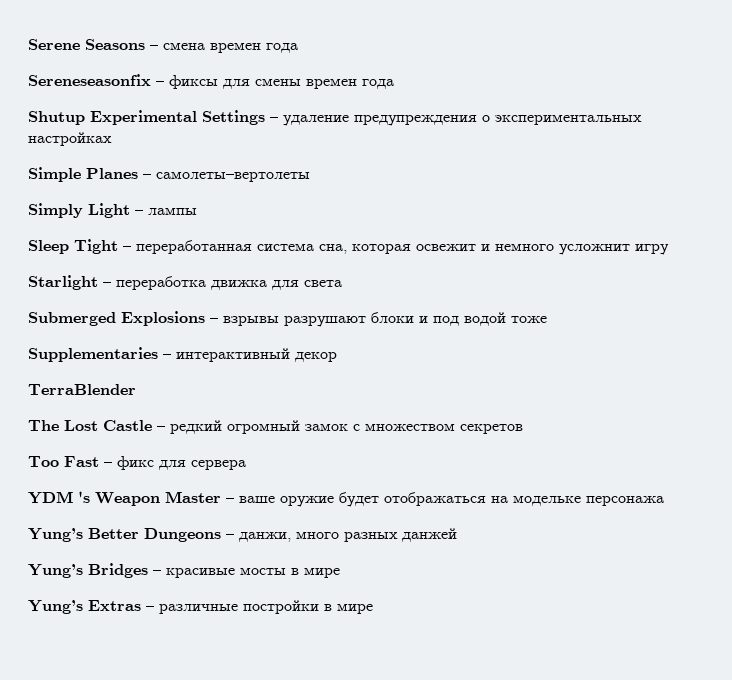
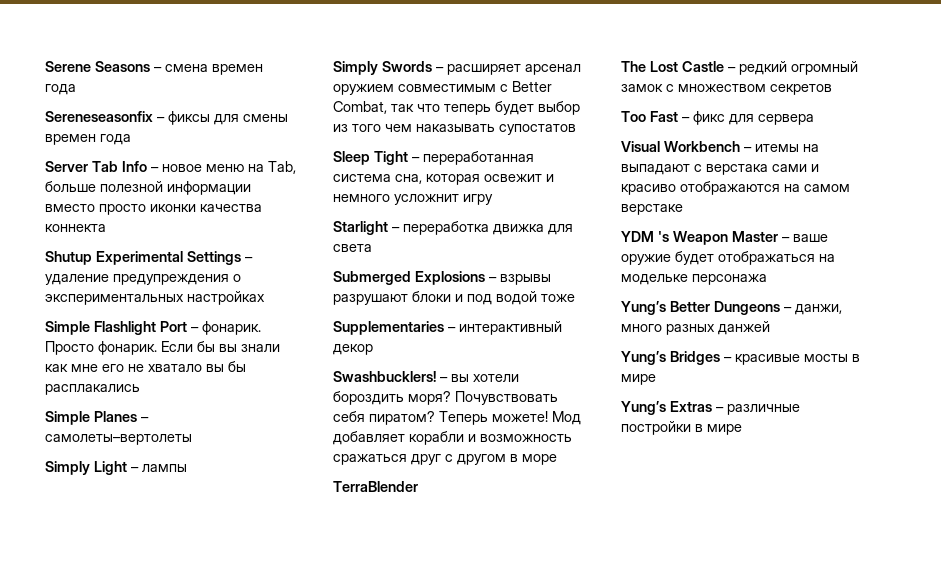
(394, 84) none -> [45,161,296,174] [45,181,251,195] [45,204,262,215] [45,224,106,232] // Server Tab Info – новое меню на Tab, больше полезной информации вместо просто иконки качества коннекта
(112, 139) none -> [45,321,261,335] [45,341,280,355] [45,361,246,372] [45,384,140,395] // Simple Flashlight Port – фонарик. Просто фонарик. Если бы вы знали как мне его не хватало вы бы расплакались
(197, 211) none -> [333,61,581,75] [333,81,552,95] [333,101,580,115] [333,124,576,135] // Simply Swords – расширяет арсенал оружием совместимым с Better Combat, так что теперь будет выбор из того чем наказывать супостатов
(337, 357) none -> [333,371,519,382] [333,391,558,405] [333,411,581,425] [333,431,572,445] [333,454,557,465] // Swashbucklers! – вы хотели бороздить моря? Почувствовать себя пиратом? Теперь можете! Мод добавляет корабли и возможность сражаться друг с другом в море
(246, 465) none -> [621,141,819,152] [621,164,819,175] [621,181,850,195] [621,204,683,215] // Visual Workbench – итемы на выпадают с верстака сами и красиво отображаются на самом верстаке

